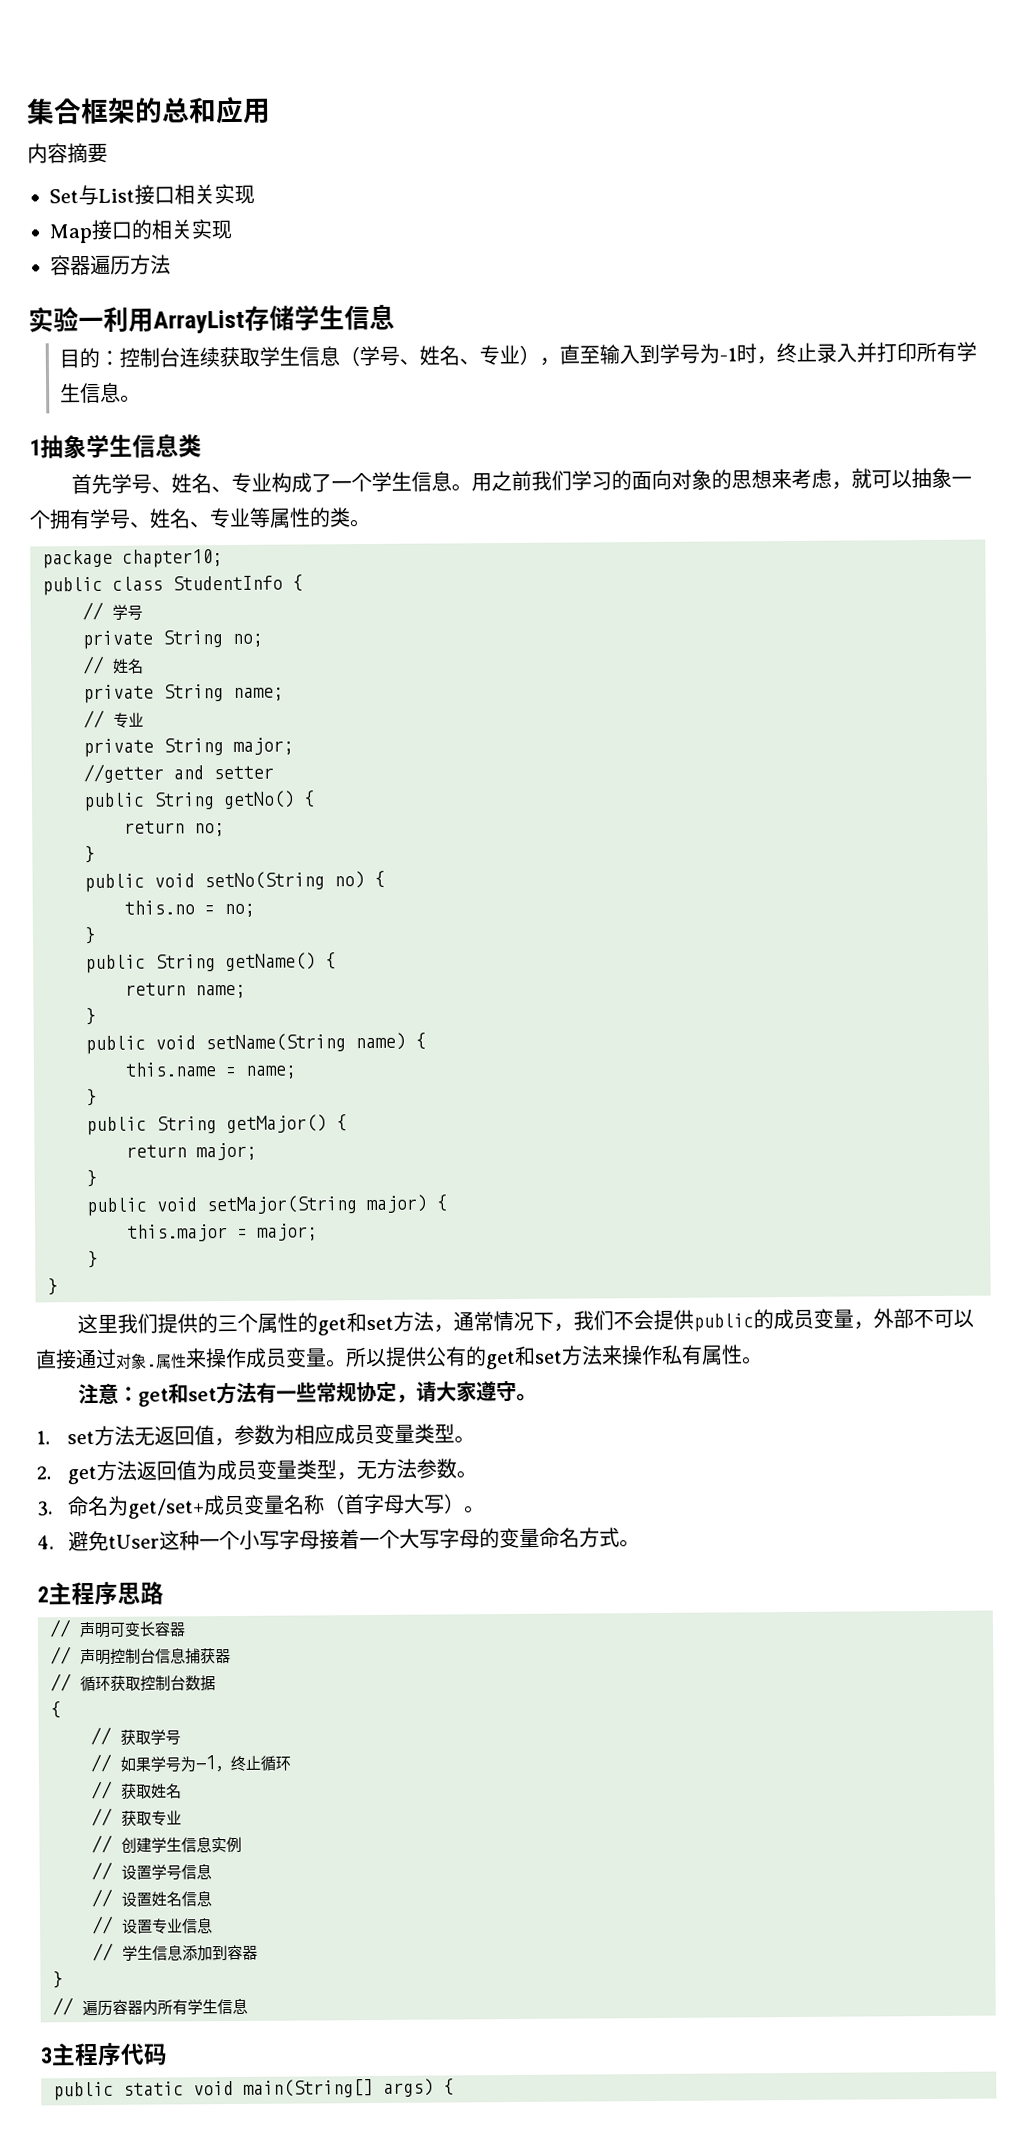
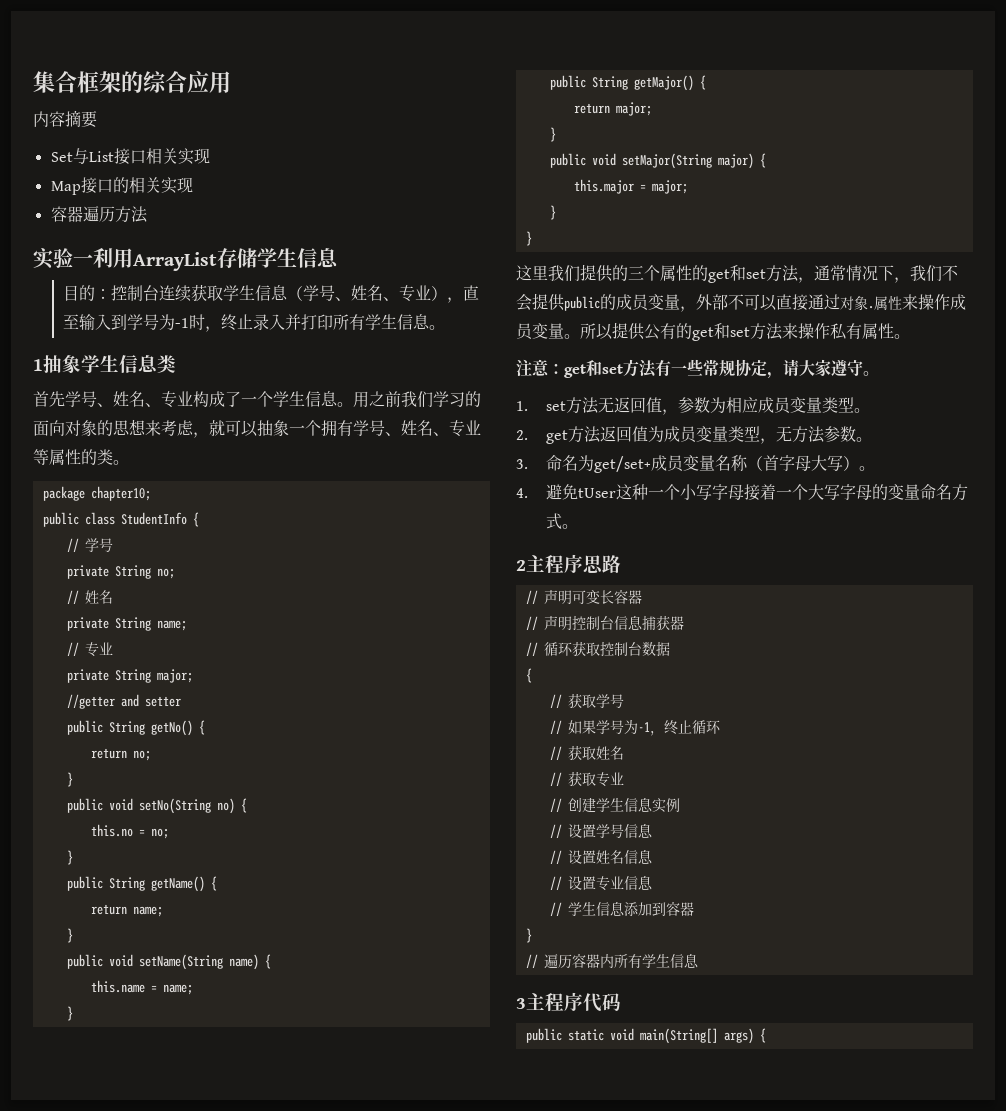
[161,97,217,124] 总和 -> [143,71,187,93] 综合

